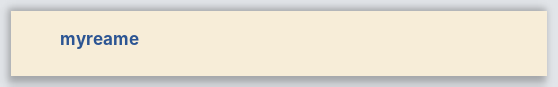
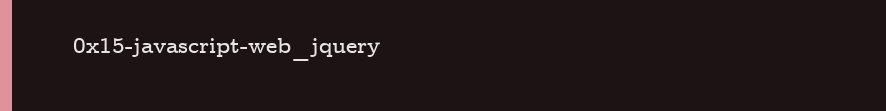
[60,35,139,49] myreame -> [73,38,380,61] 0x15-javascript-web_jquery

